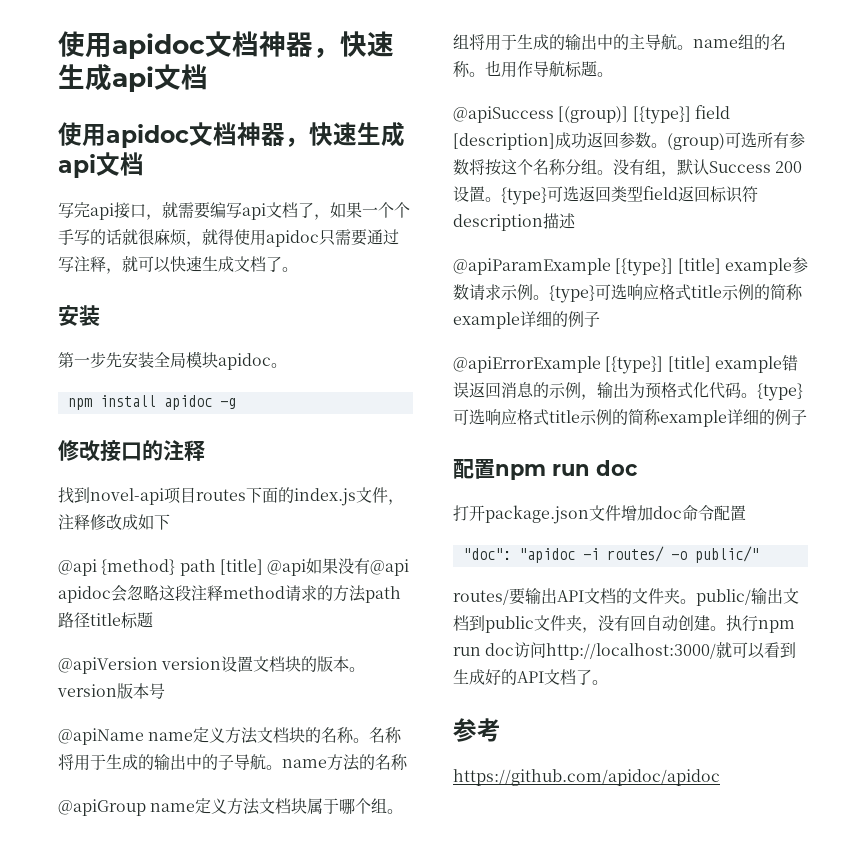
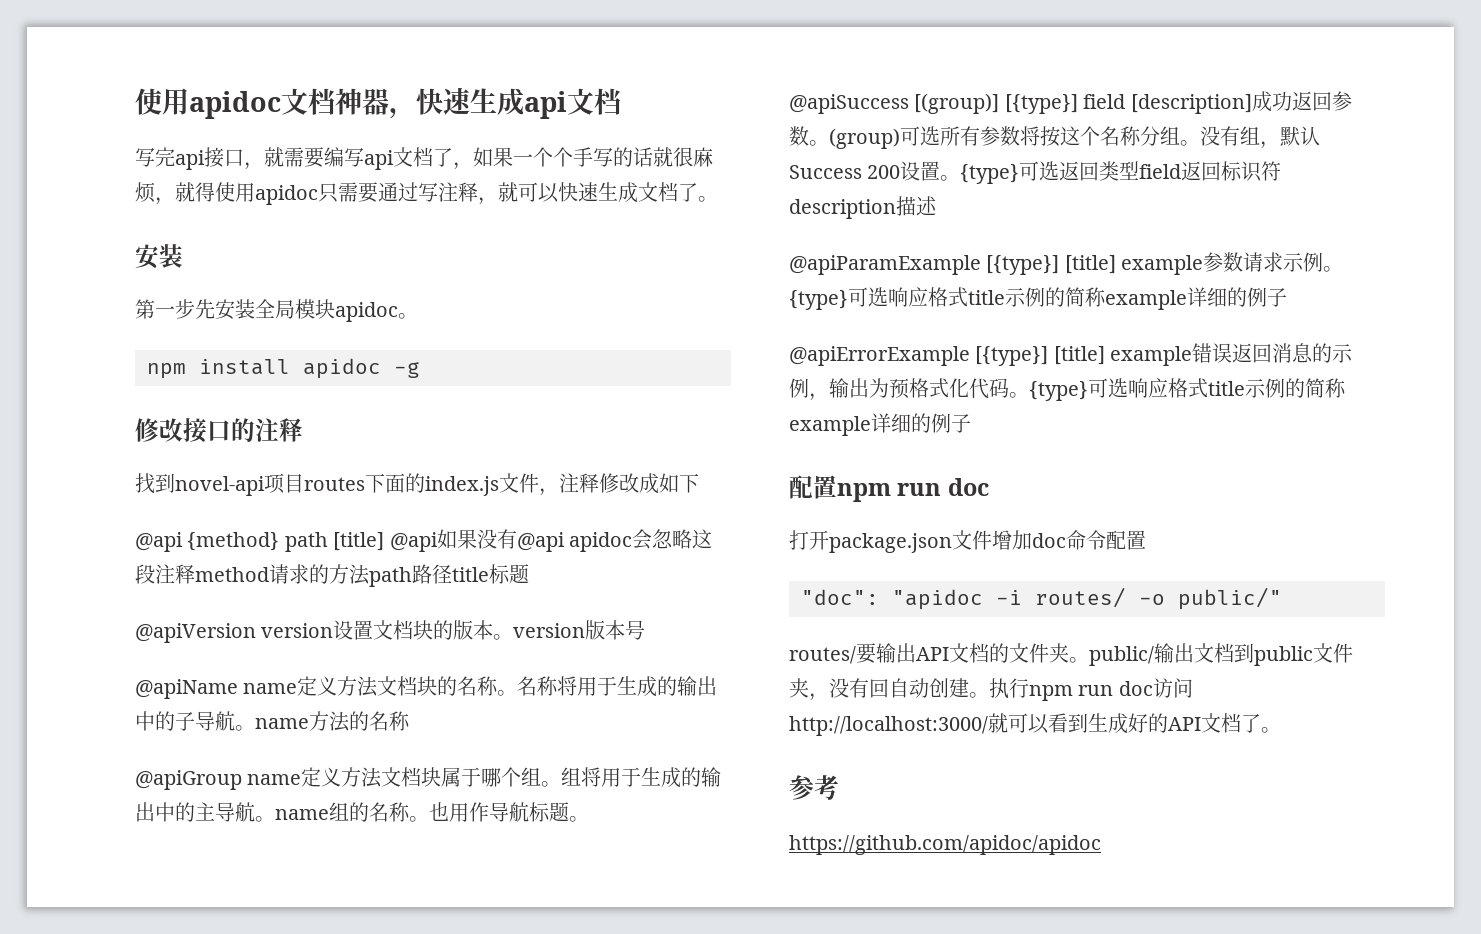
[58,31,394,59] [58,64,208,92] [58,122,405,148] [58,152,144,178] 使用apidoc文档神器，快速生成api文档 // 使用apidoc文档神器，快速生成api文档 -> [135,87,621,119] 使用apidoc文档神器，快速生成api文档

